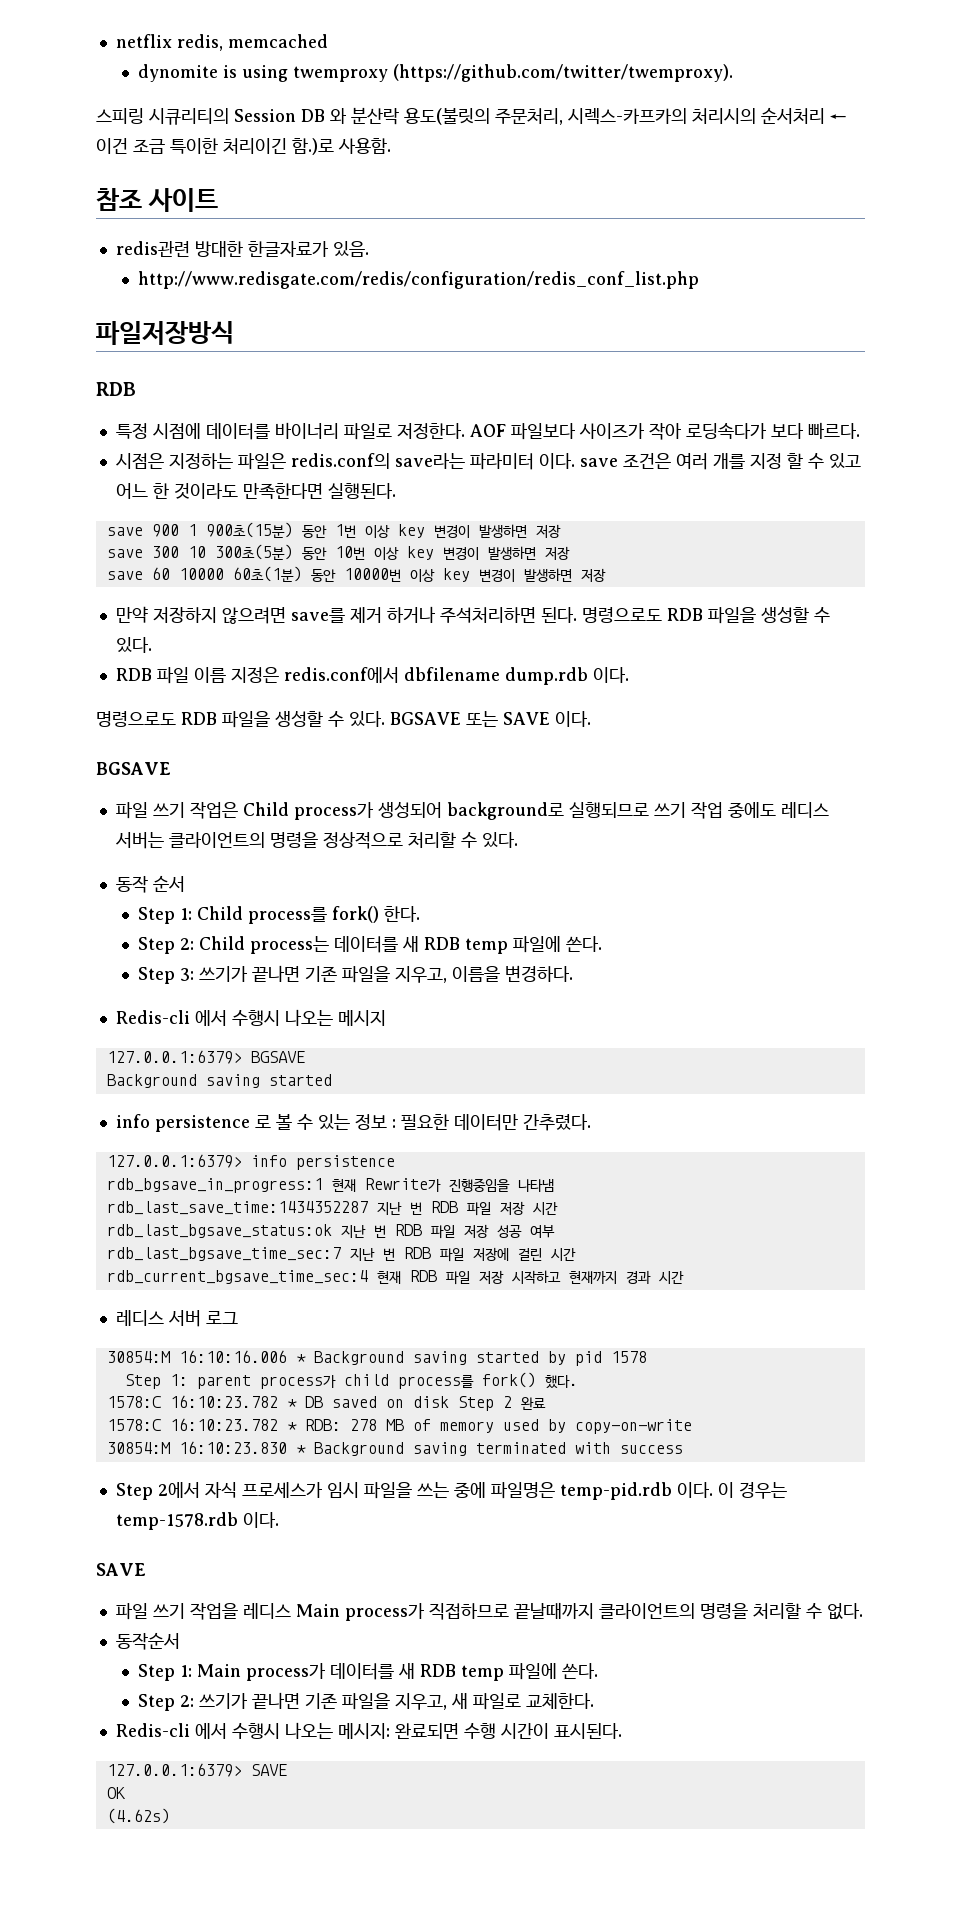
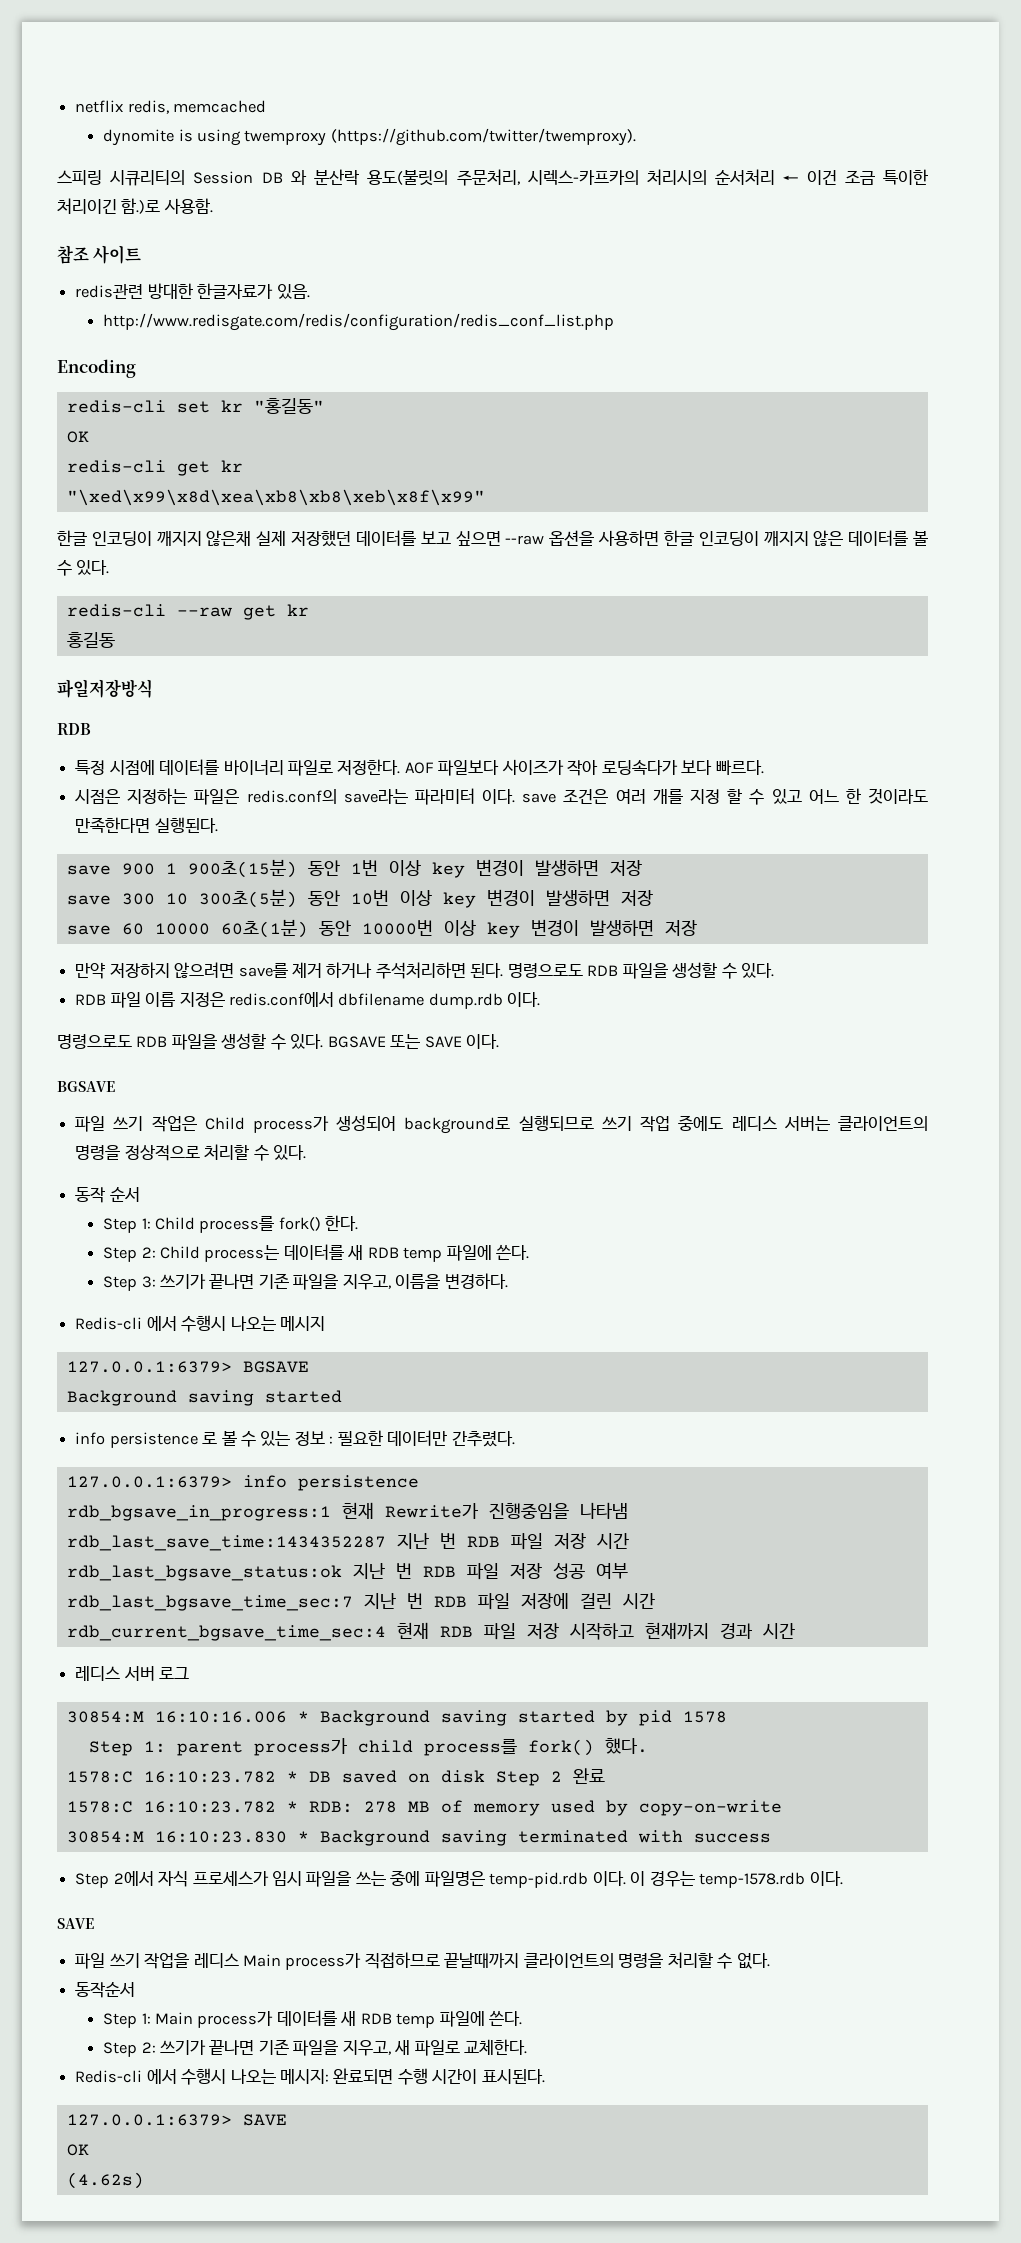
(699, 280) none -> [57,359,136,378] [66,398,324,414] [66,431,89,443] [66,460,243,476] [66,489,485,506] [57,530,929,547] [57,560,110,576] [66,604,309,620] [66,632,115,648] // Encoding // redis-cli set kr "홍길동" // OK // redis-cli get kr // "\xed\x99\x8d\xea\xb8\xb8\xeb\x8f\x99" // 한글 인코딩이 깨지지 않은채 실제 저장했던 데이터를 보고 싶으면 --raw 옵션을 사용하면 한글 인코딩이 깨지지 않은 데이터를 볼 수 있다. // redis-cli --raw get kr // 홍길동

